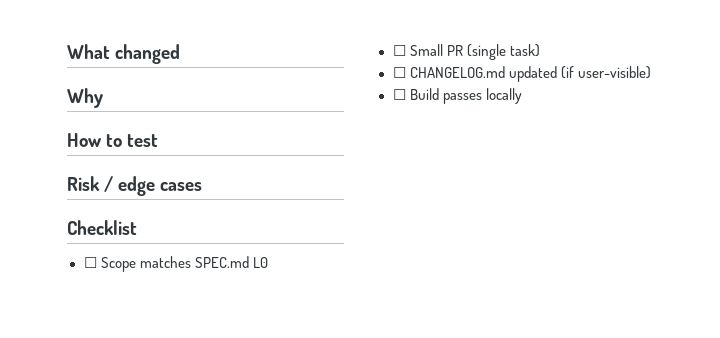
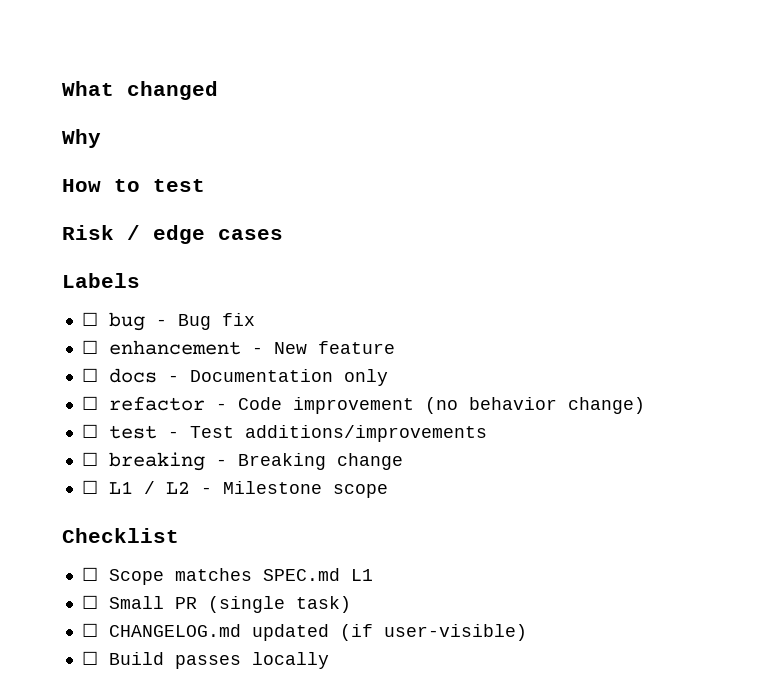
(203, 186) none -> [62,273,140,288] [81,312,255,331] [81,340,395,355] [81,368,388,386] [81,396,645,414] [81,424,487,442] [81,452,403,471] [81,480,388,498] // Labels // ☐ bug - Bug fix // ☐ enhancement - New feature // ☐ docs - Documentation only // ☐ refactor - Code improvement (no behavior change) // ☐ test - Test additions/improvements // ☐ breaking - Breaking change // ☐ L1 / L2 - Milestone scope
[252,257,268,268] L0 -> [350,569,373,581] L1

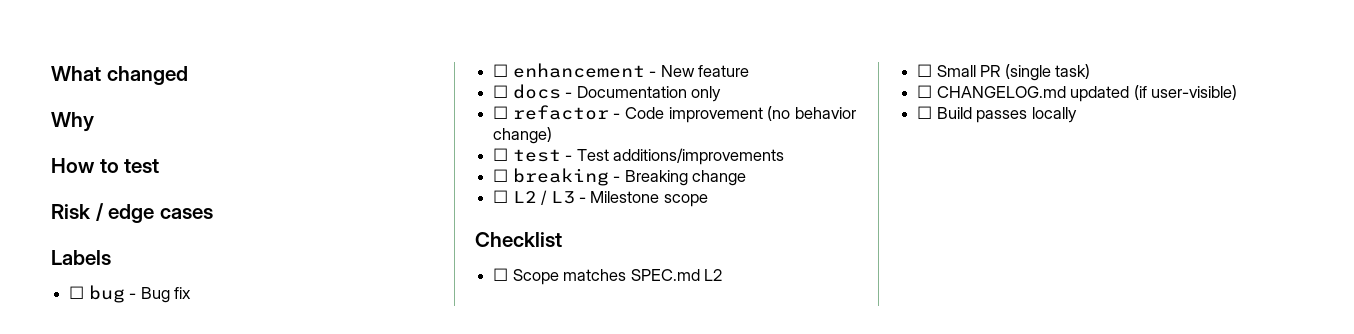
[108,481,190,494] L1 / L2 -> [512,190,575,205] L2 / L3
[350,569,373,581] L1 -> [703,269,722,281] L2

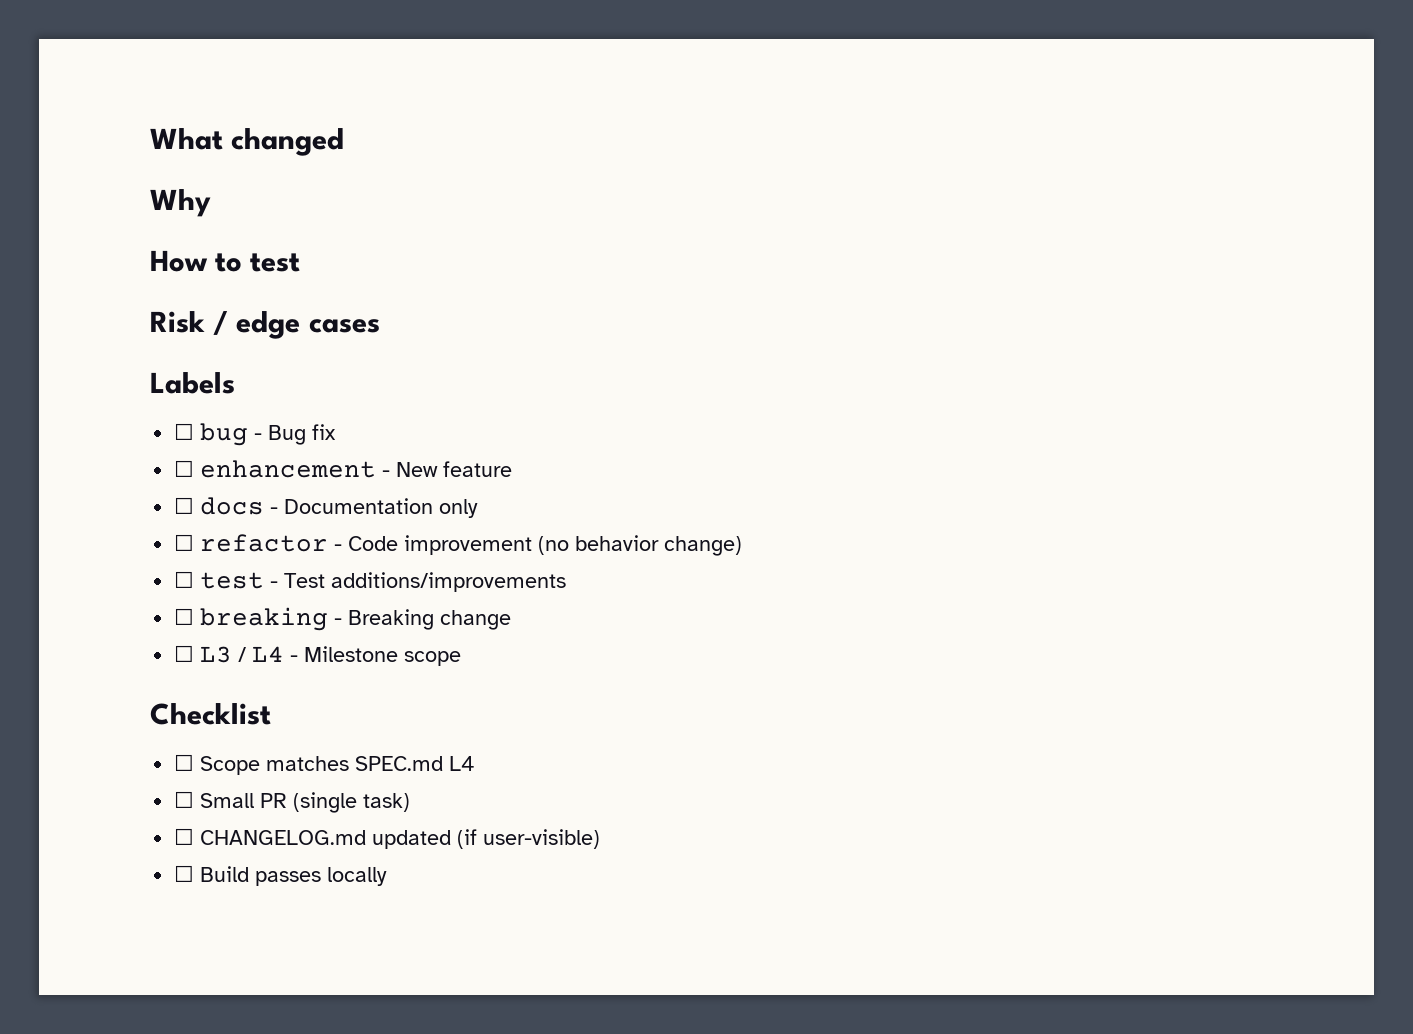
[512,190,575,205] L2 / L3 -> [200,646,285,663] L3 / L4
[703,269,722,281] L2 -> [449,756,476,771] L4

